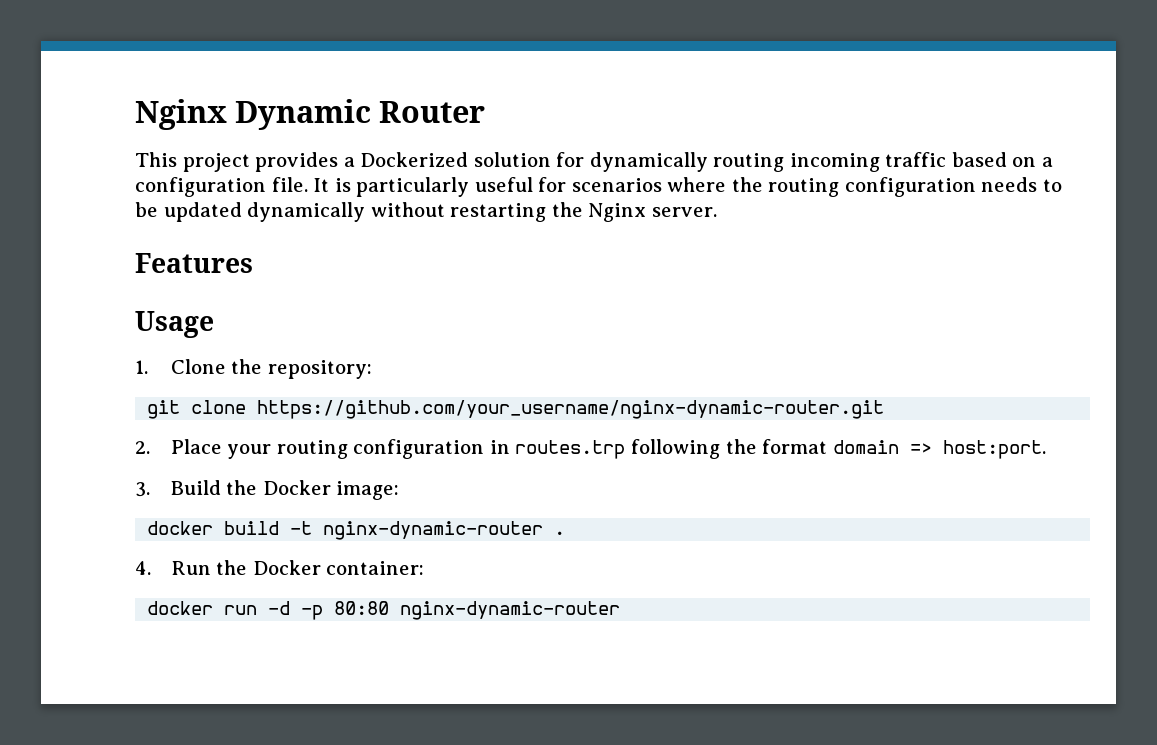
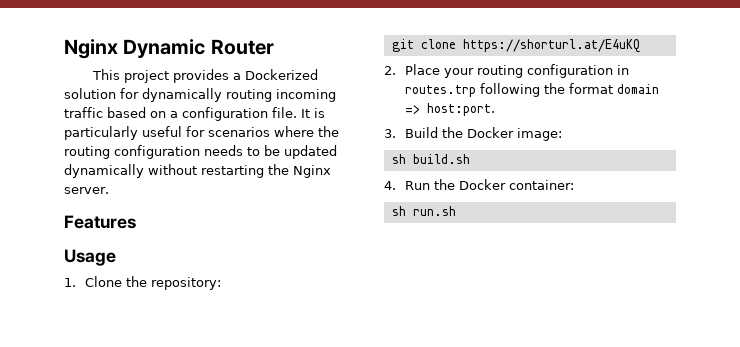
[257,400,885,419] https://github.com/your_username/nginx-dynamic-router.git -> [462,39,640,53] https://shorturl.at/E4uKQ
[147,521,566,540] docker build -t nginx-dynamic-router . -> [391,154,470,164] sh build.sh
[147,601,621,620] docker run -d -p 80:80 nginx-dynamic-router -> [391,206,456,216] sh run.sh

